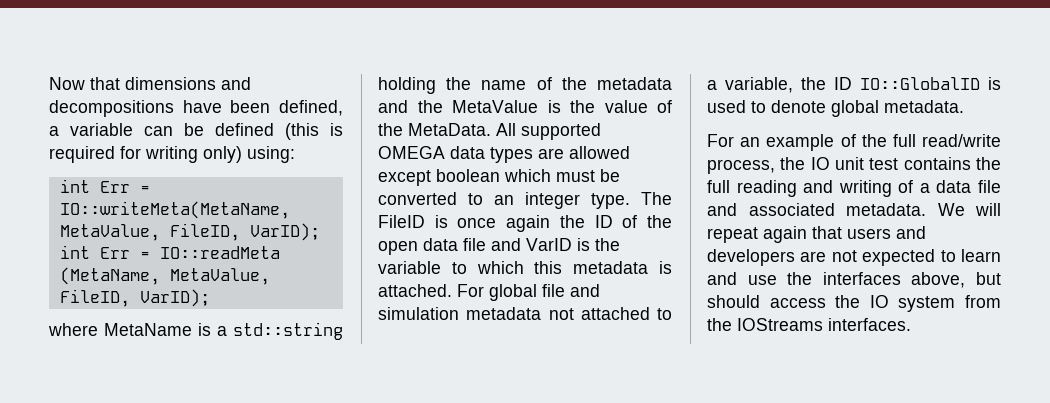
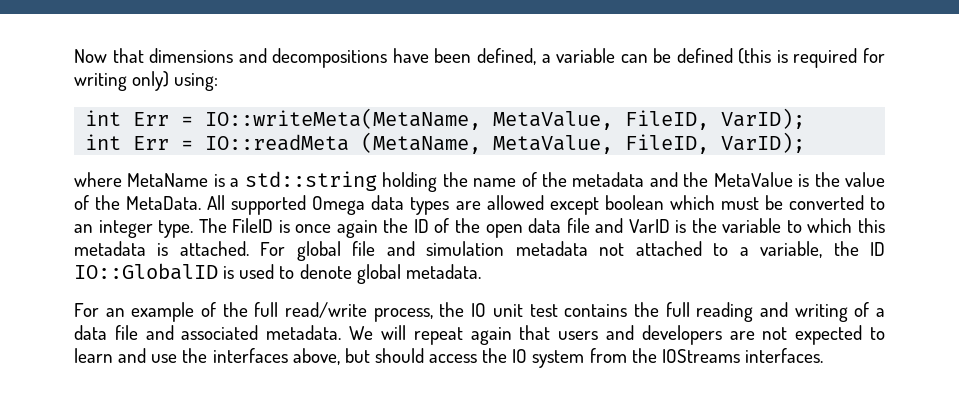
[378,146,445,159] OMEGA -> [312,196,366,215] Omega

